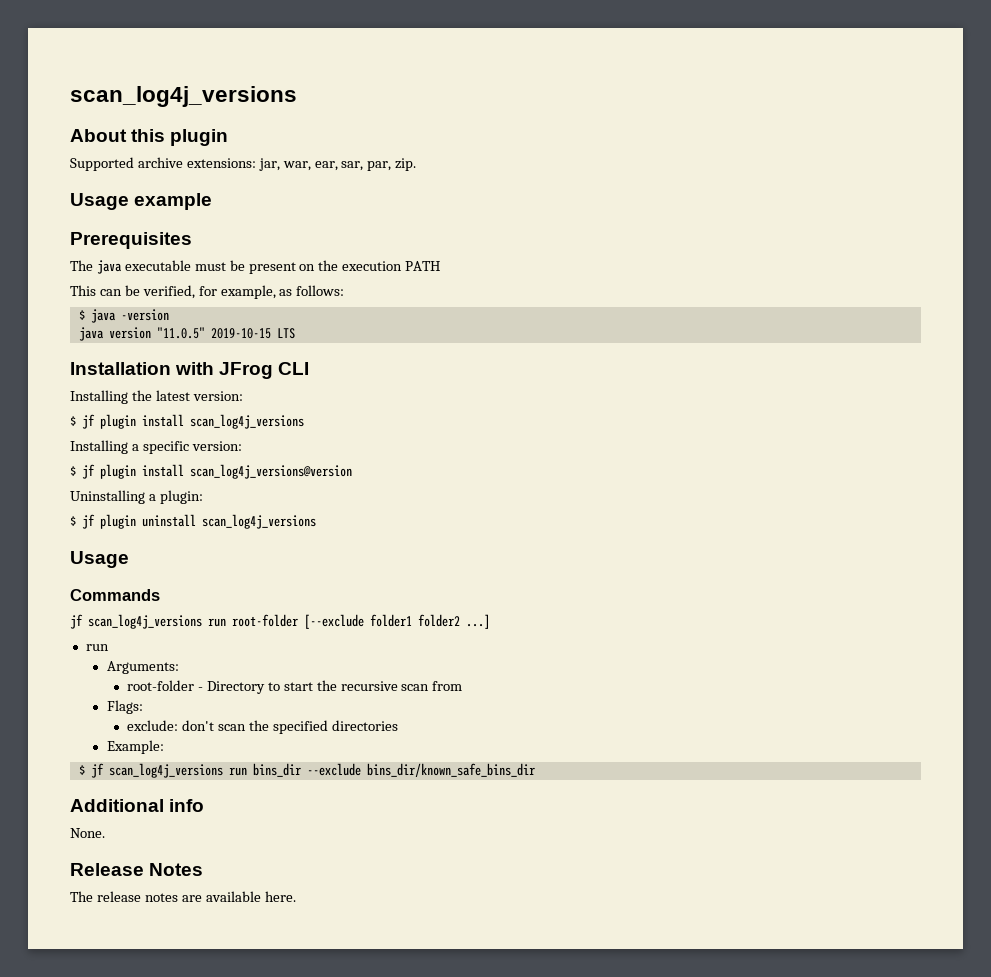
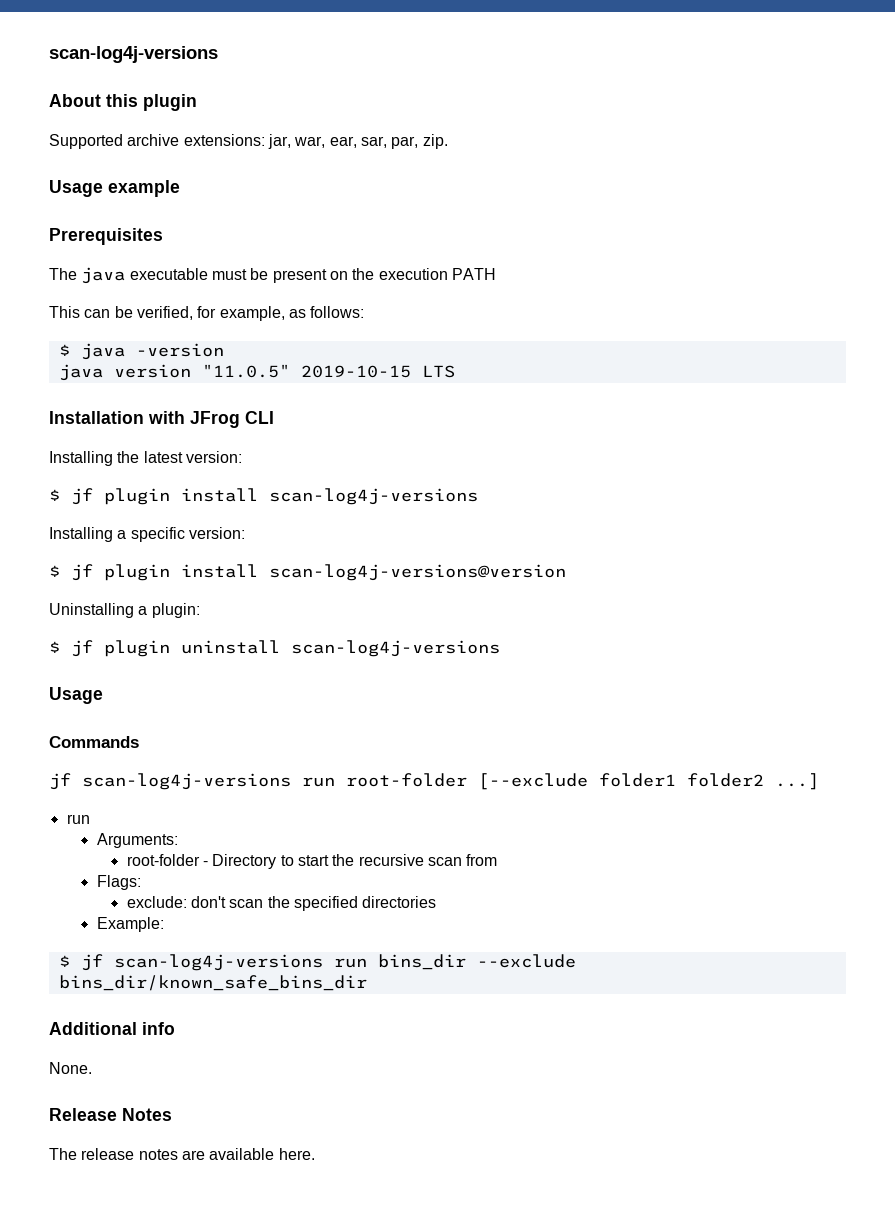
[70,86,297,107] scan_log4j_versions -> [49,46,218,63] scan-log4j-versions
[190,414,304,429] scan_log4j_versions -> [269,488,478,505] scan-log4j-versions
[190,464,352,479] scan_log4j_versions@version -> [269,564,566,581] scan-log4j-versions@version
[202,514,316,529] scan_log4j_versions -> [291,640,500,657] scan-log4j-versions
[88,614,202,629] scan_log4j_versions -> [82,773,291,790] scan-log4j-versions
[108,763,223,778] scan_log4j_versions -> [113,954,323,971] scan-log4j-versions

